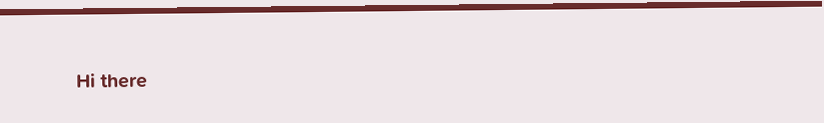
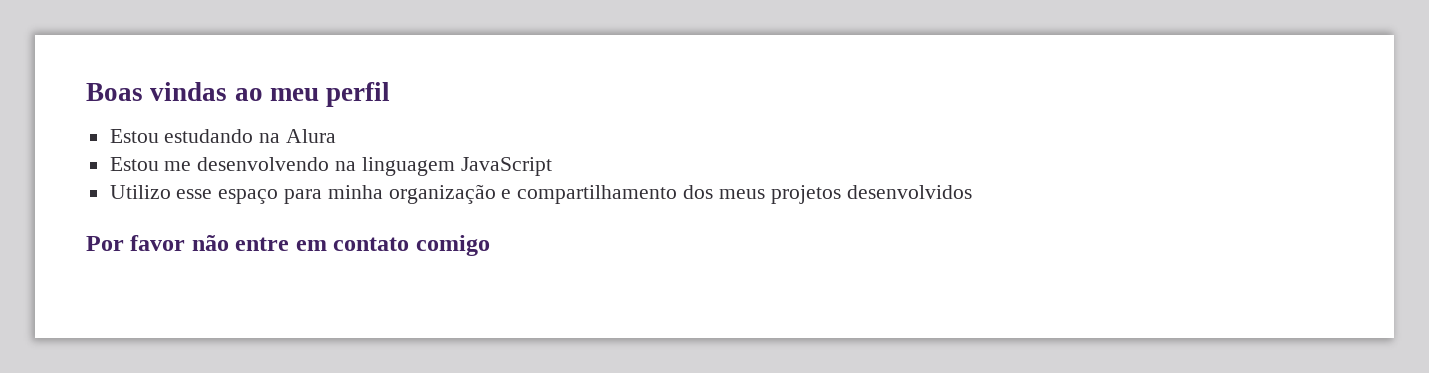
[76,73,149,89] Hi there -> [86,82,391,107] [109,129,337,143] [109,157,552,176] [109,184,972,204] [86,235,490,256] Boas vindas ao meu perfil // Estou estudando na Alura // Estou me desenvolvendo na linguagem JavaScript // Utilizo esse espaço para minha organização e compartilhamento dos meus projetos desenvolvidos // Por favor não entre em contato comigo

